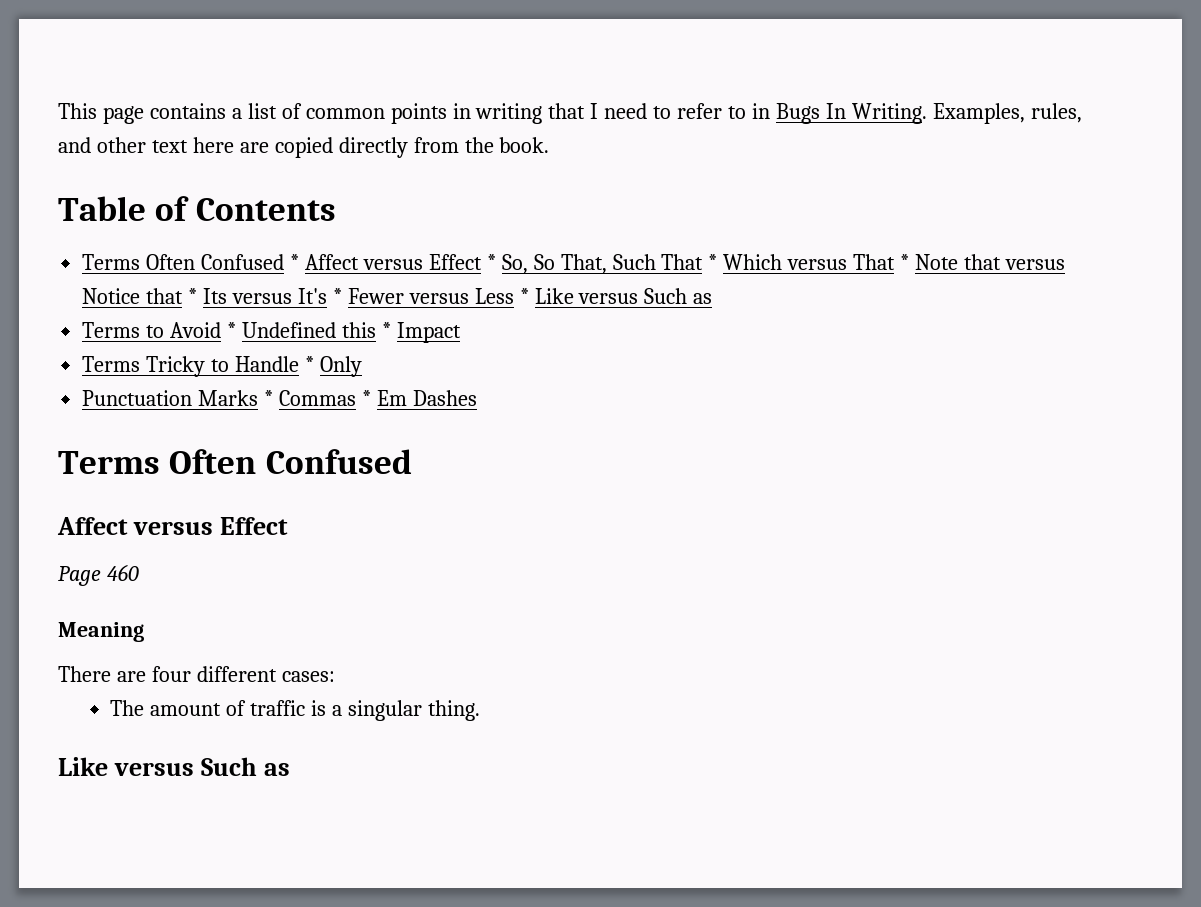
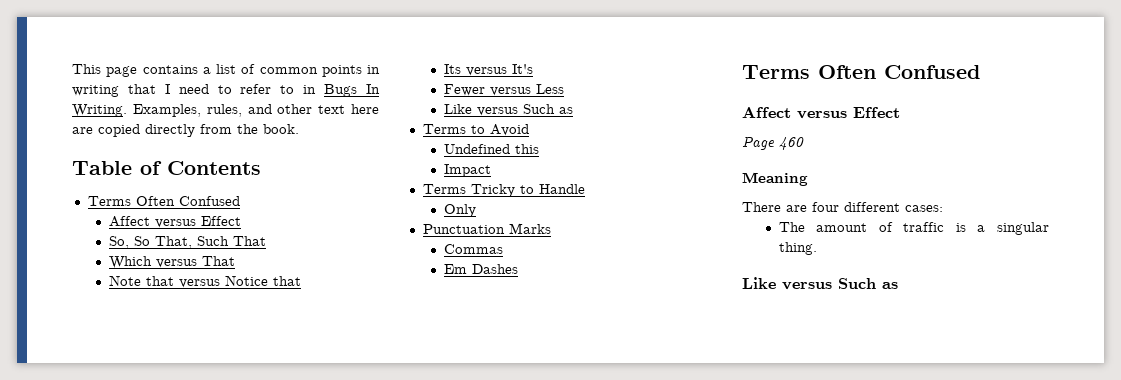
[290,254,496,270] * Affect versus Effect * -> [108,216,241,228] // Affect versus Effect //
[708,254,718,270] * -> (266, 241) //
[900,254,910,270] * -> (235, 261) //
[188,288,198,304] * -> (301, 281) //
[332,288,342,304] * -> (533, 69) //
[519,288,529,304] * -> (564, 89) //
[227,322,237,338] * -> (529, 130) //
[381,322,391,338] * -> (539, 149) //
[304,356,314,372] * -> (585, 189) //
[264,390,274,406] * -> (551, 228) //
[361,390,371,406] * -> (503, 249) //

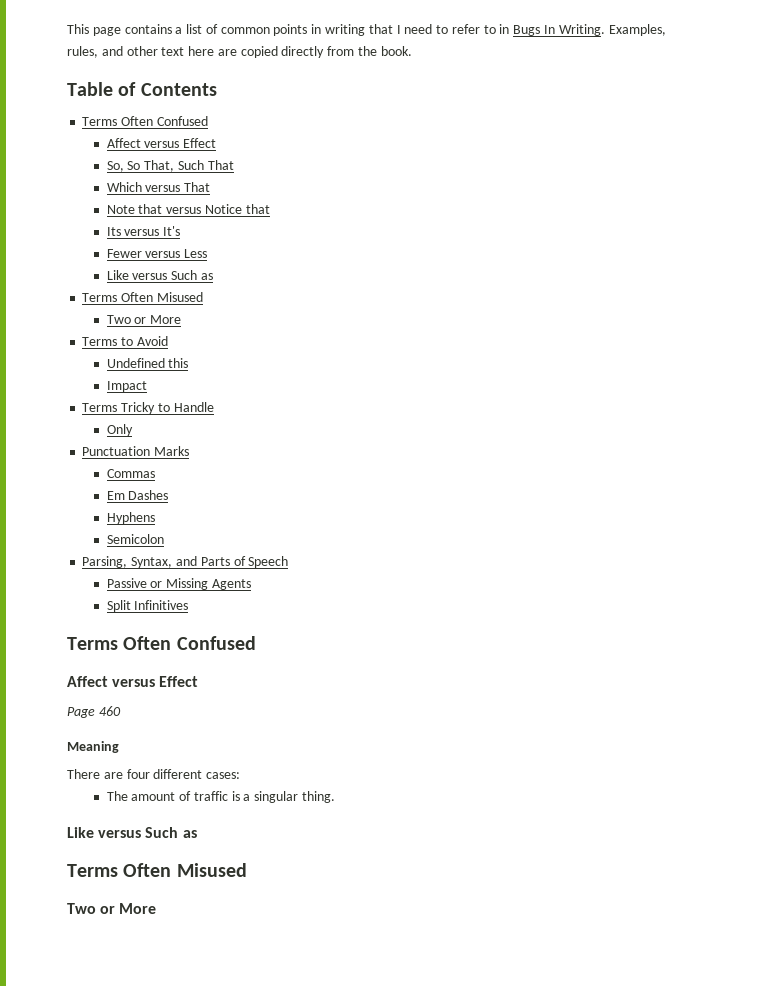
(573, 110) none -> [82,292,203,302] [106,315,182,324] // Terms Often Misused // Two or More
(518, 269) none -> [106,512,155,524] [106,534,164,544] [82,556,289,568] [106,578,251,590] [106,600,189,612] // Hyphens // Semicolon // Parsing, Syntax, and Parts of Speech // Passive or Missing Agents // Split Infinitives
(898, 285) none -> [67,863,247,877] [67,903,157,914] // Terms Often Misused // Two or More

